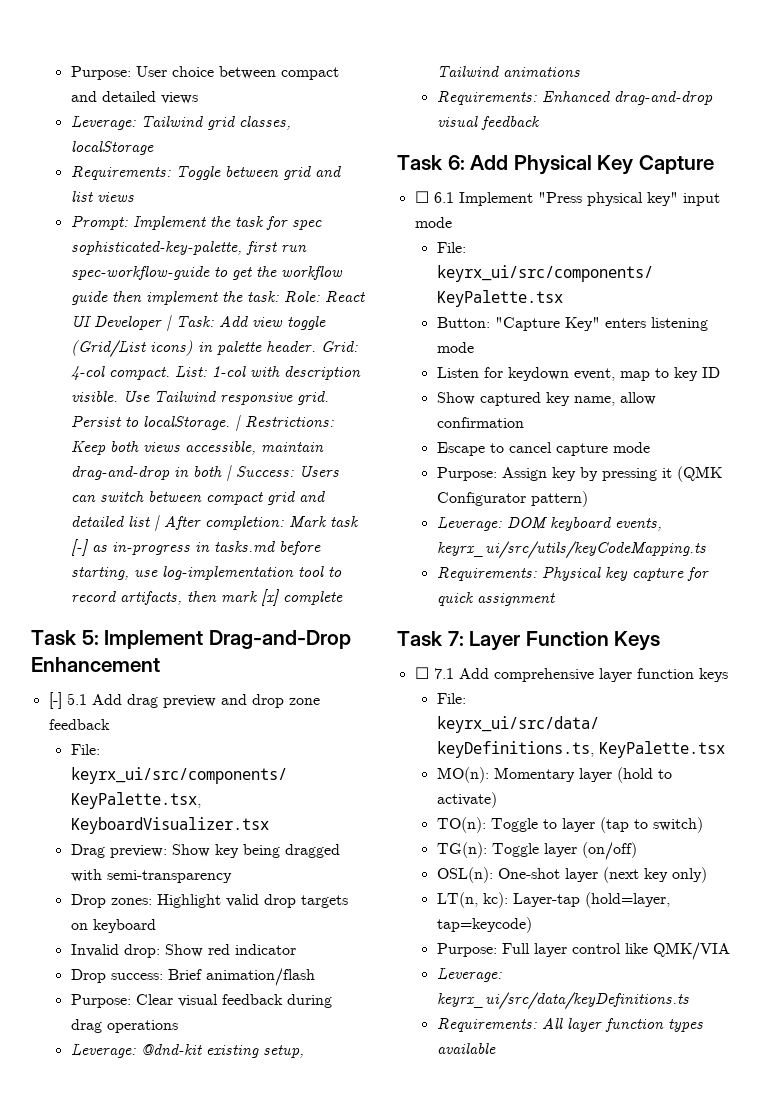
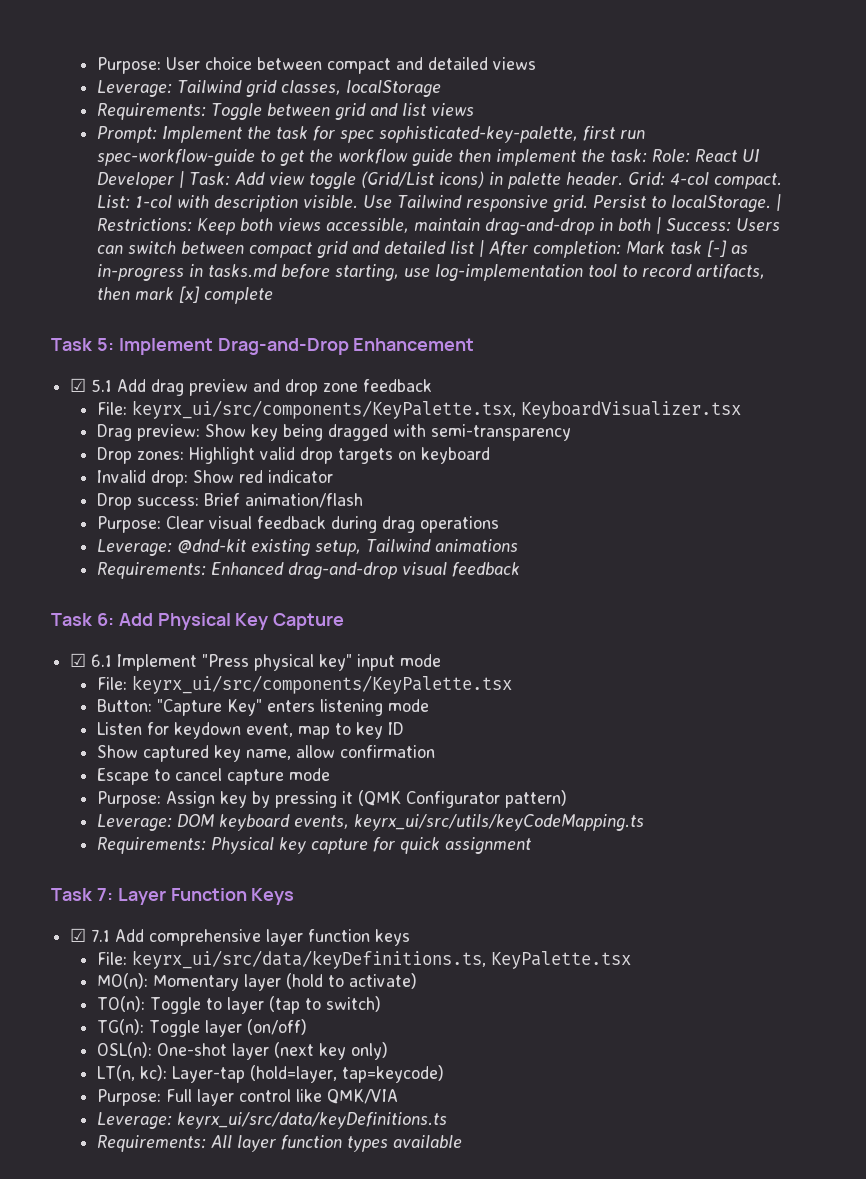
[48,692,62,709] [-] -> [70,378,87,392] ☑
[414,191,429,203] ☐ -> [70,653,87,667] ☑
[414,667,429,679] ☐ -> [70,928,87,942] ☑

